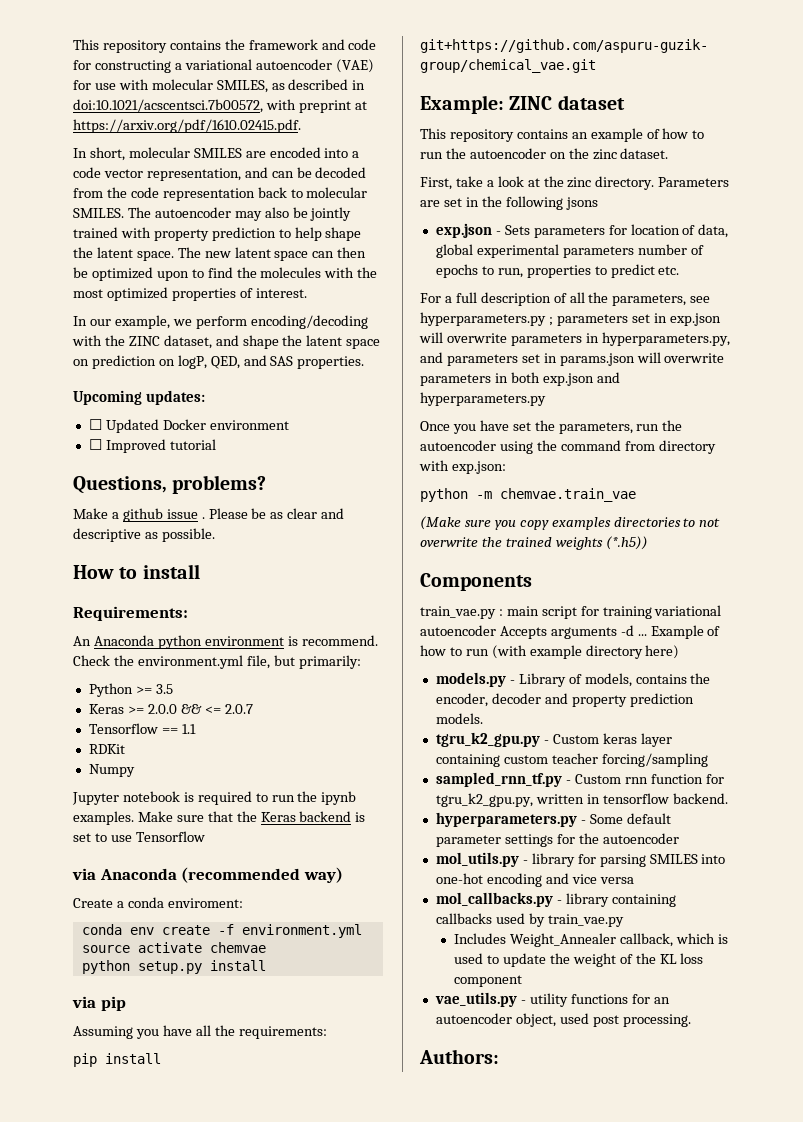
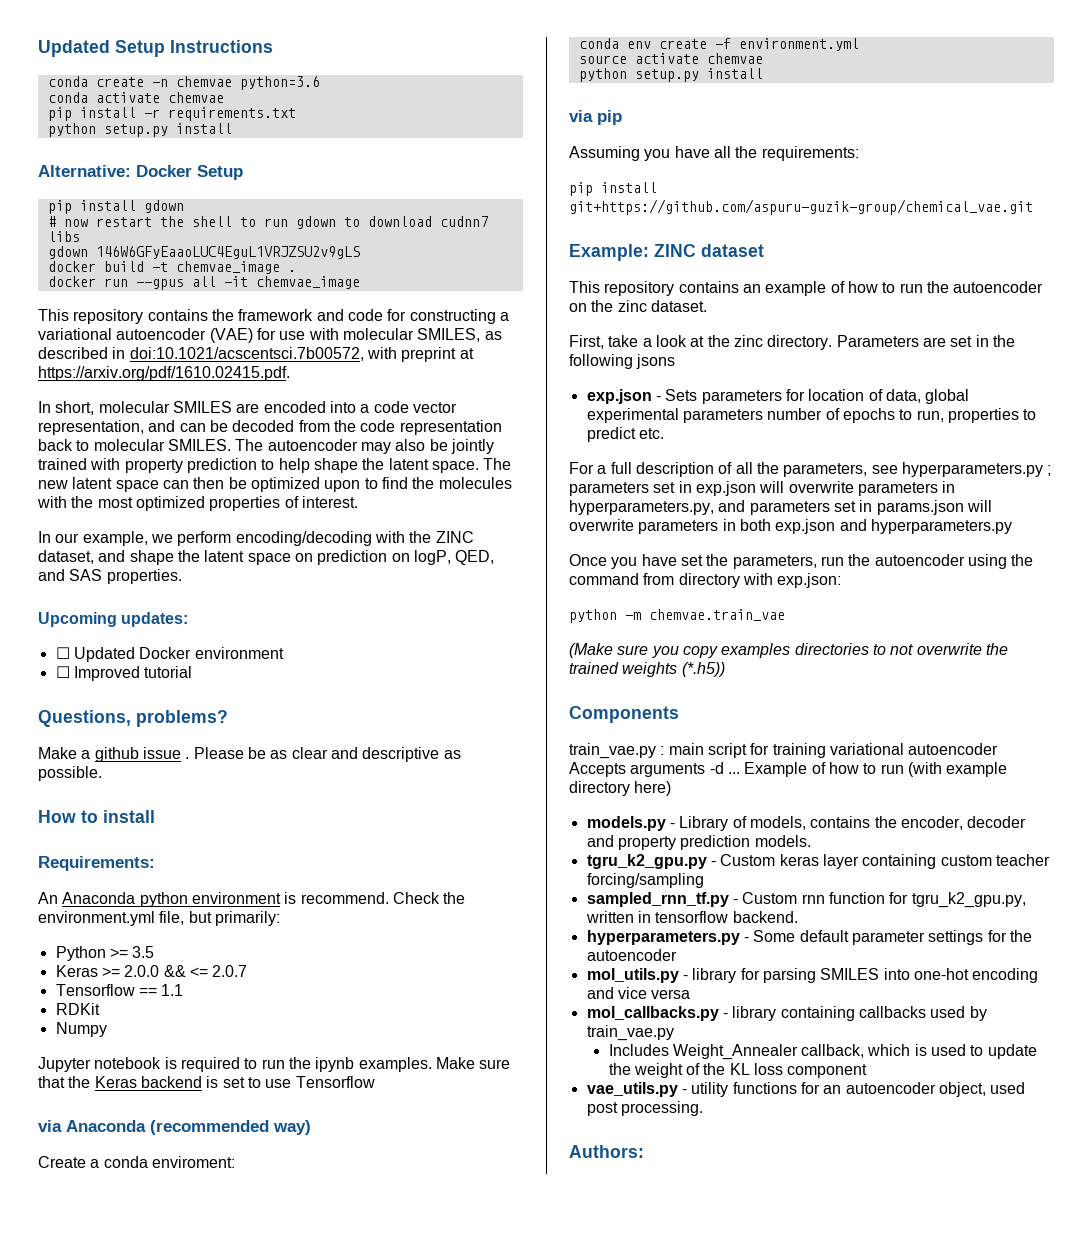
(73, 44) none -> [38,40,273,57] [47,76,320,90] [47,92,224,103] [47,107,296,121] [47,123,232,137] [38,165,243,180] [47,200,184,214] [47,216,488,229] [47,231,80,242] [47,246,360,259] [47,261,296,274] [47,276,360,290] Updated Setup Instructions // conda create -n chemvae python=3.6 // conda activate chemvae // pip install -r requirements.txt // python setup.py install // Alternative: Docker Setup // pip install gdown // # now restart the shell to run gdown to download cudnn7 libs // gdown 146W6GFyEaaoLUC4EguL1VRJZSU2v9gLS // docker build -t chemvae_image . // docker run --gpus all -it chemvae_image //

